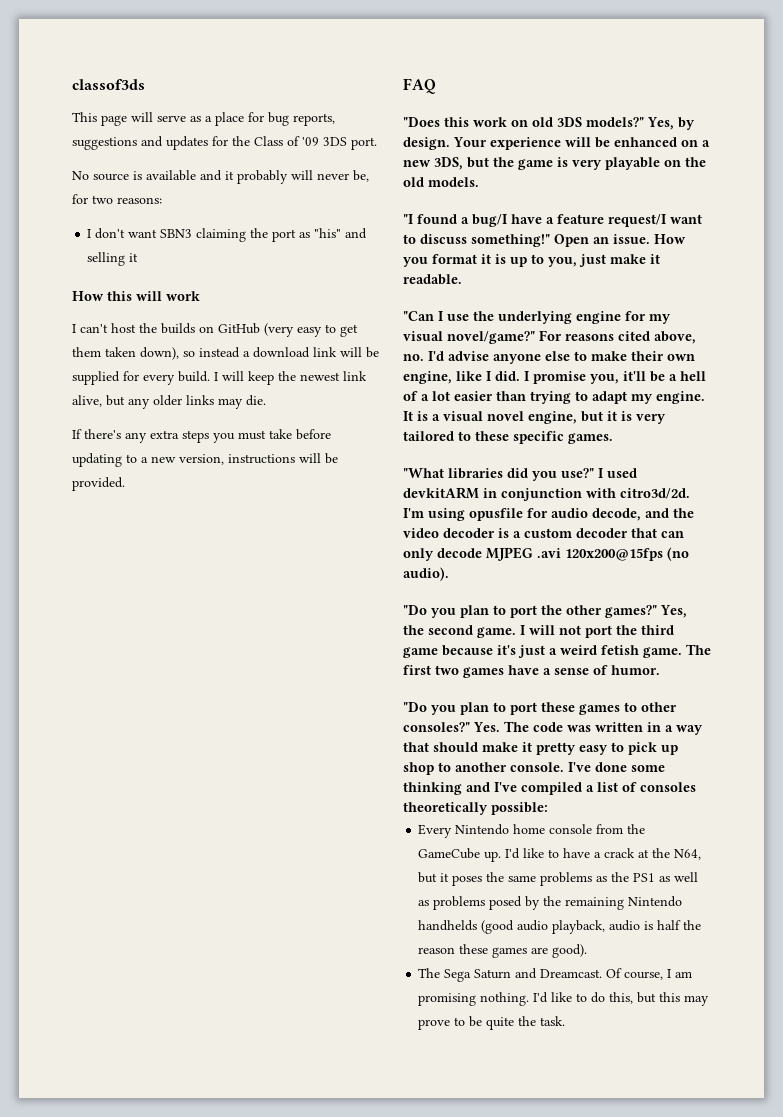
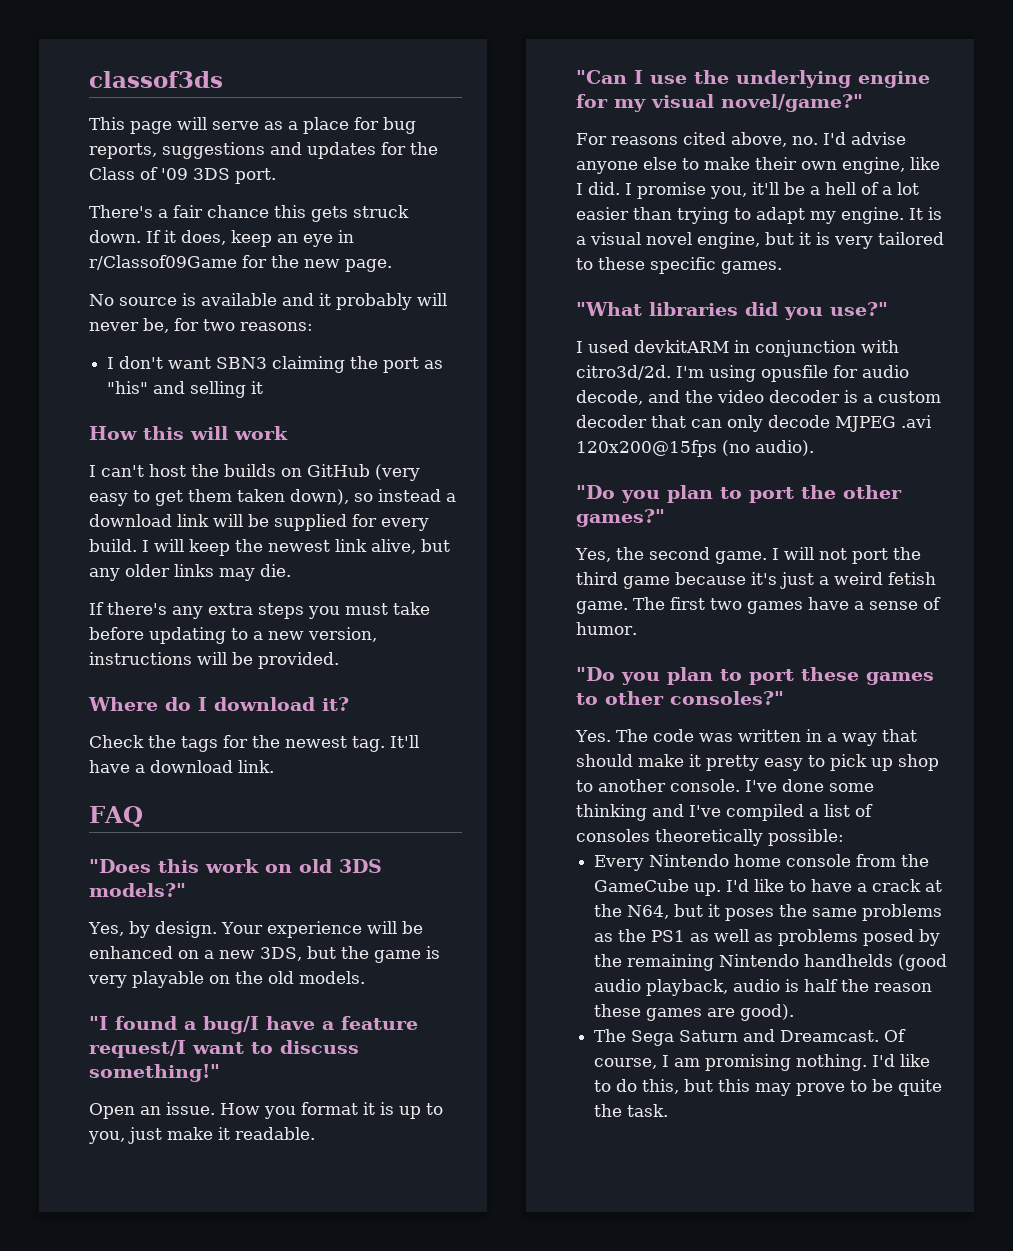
(377, 143) none -> [89,205,409,222] [89,230,354,247] [89,255,392,272] // There's a fair chance this gets struck down. If it does, keep an eye in r/Classof09Game for the new page.
(125, 484) none -> [88,697,349,711] [89,735,419,752] [89,760,274,773] // Where do I download it? // Check the tags for the newest tag. It'll have a download link.
(644, 122) none -> (186, 890) //
(550, 240) none -> (220, 1073) //
(535, 337) none -> (863, 103) //
(594, 473) none -> (888, 309) //
(657, 611) none -> (665, 518) //
(470, 727) none -> (784, 698) //

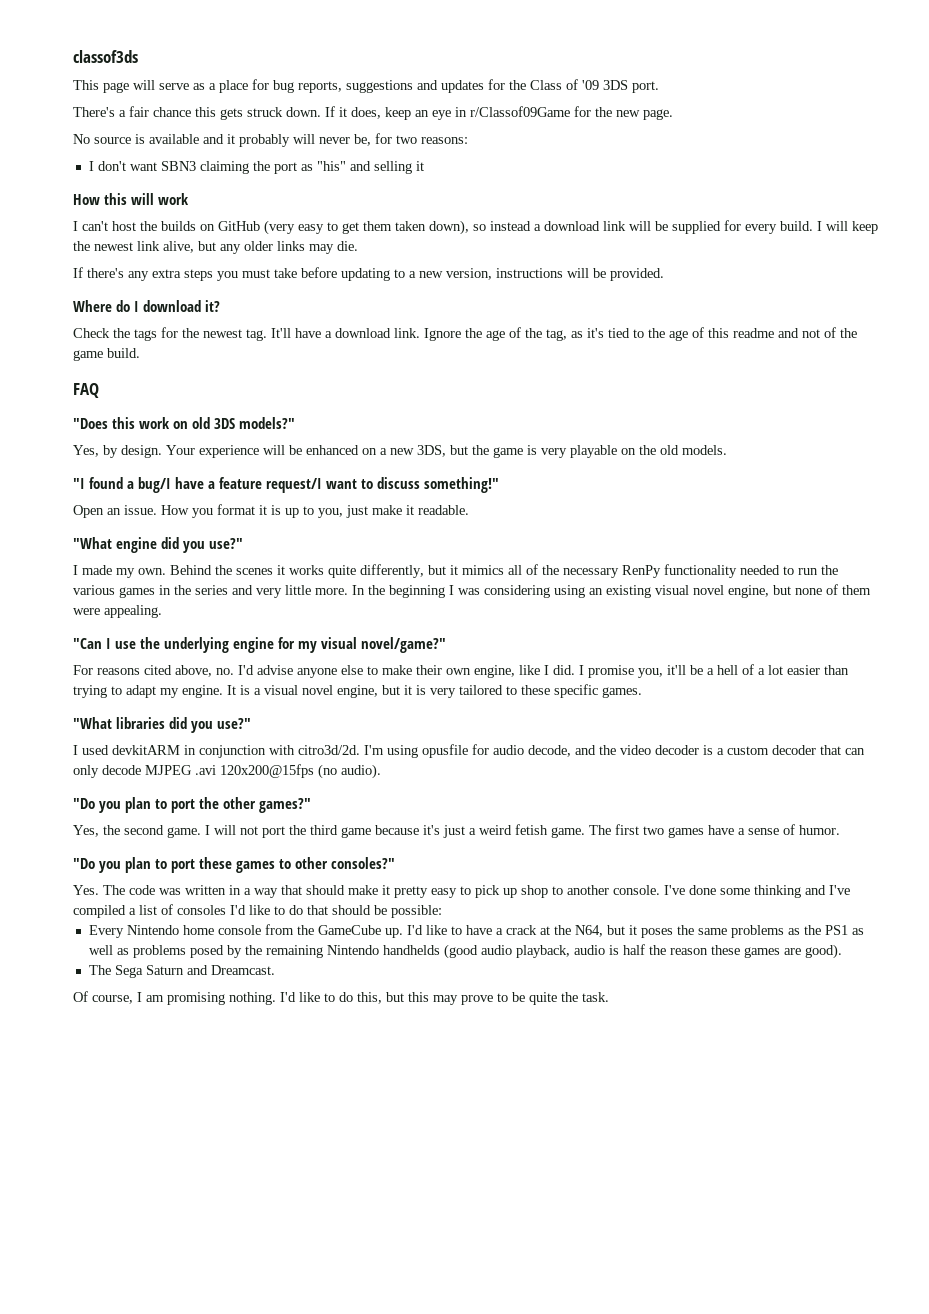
(274, 766) none -> [424,327,857,341] [73,348,140,361] Ignore the age of the tag, as it's tied to the age of this readme and not of the game build.
(315, 1133) none -> [73,537,243,553] [73,564,838,578] [73,584,871,598] [73,605,162,618] // "What engine did you use?" // I made my own. Behind the scenes it works quite differently, but it mimics all of the necessary RenPy functionality needed to run the various games in the series and very little more. In the beginning I was considering using an existing visual novel engine, but none of them were appealing.
[655,829,763,846] theoretically -> [230,905,387,915] I'd like to do that should be
(880, 1036) none -> (275, 970) //

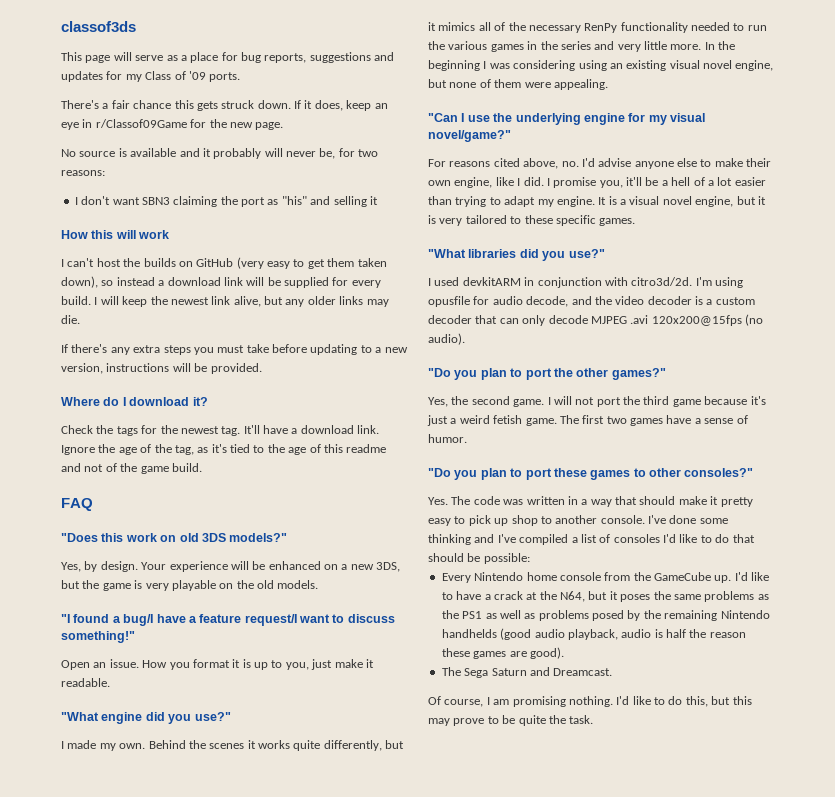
[509,80,526,90] the -> [125,74,142,82] my
[603,80,659,93] 3DS port. -> [209,72,241,82] ports.

